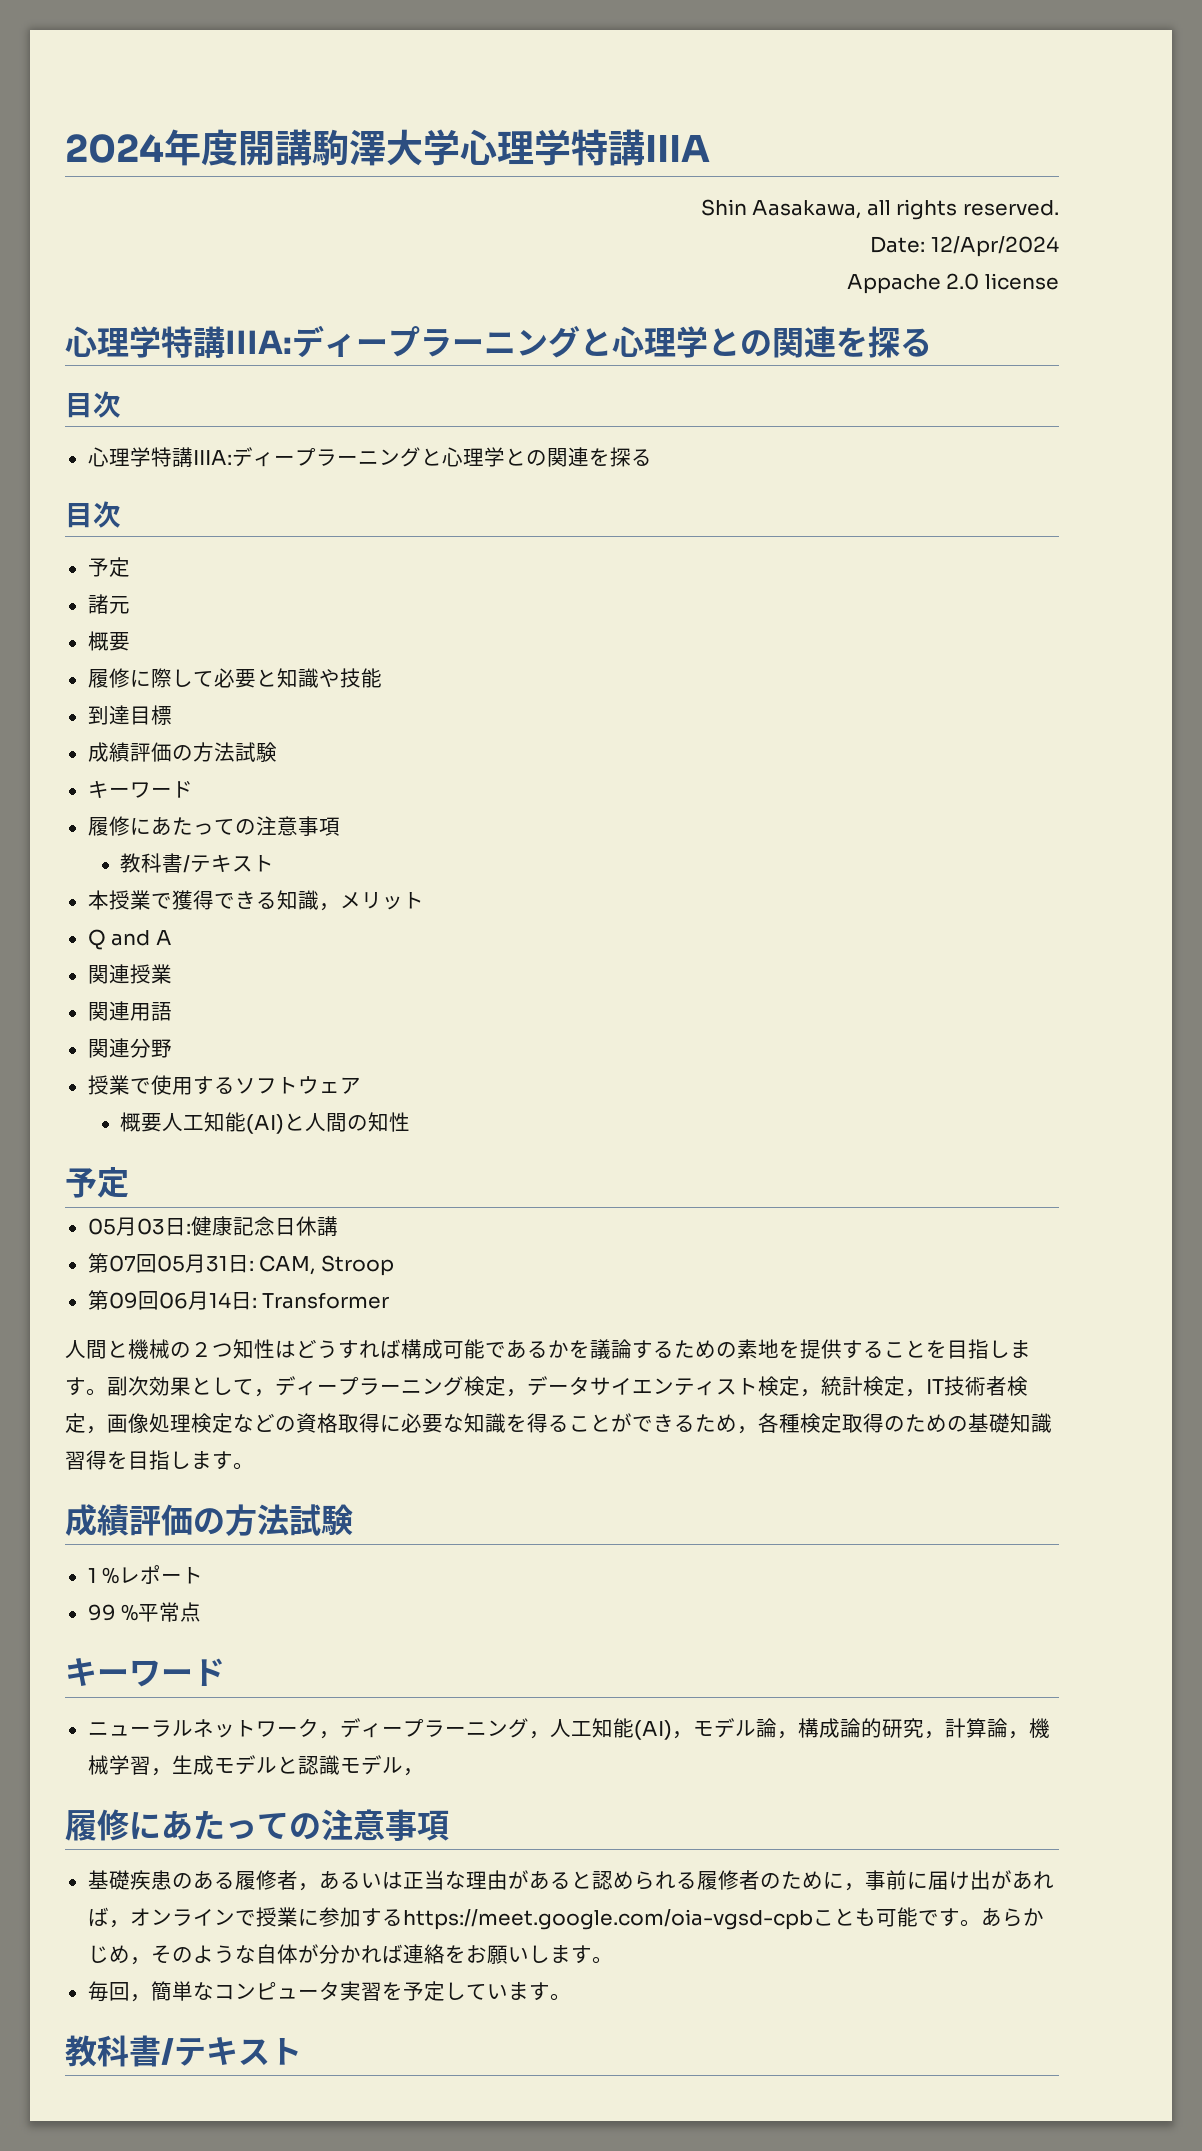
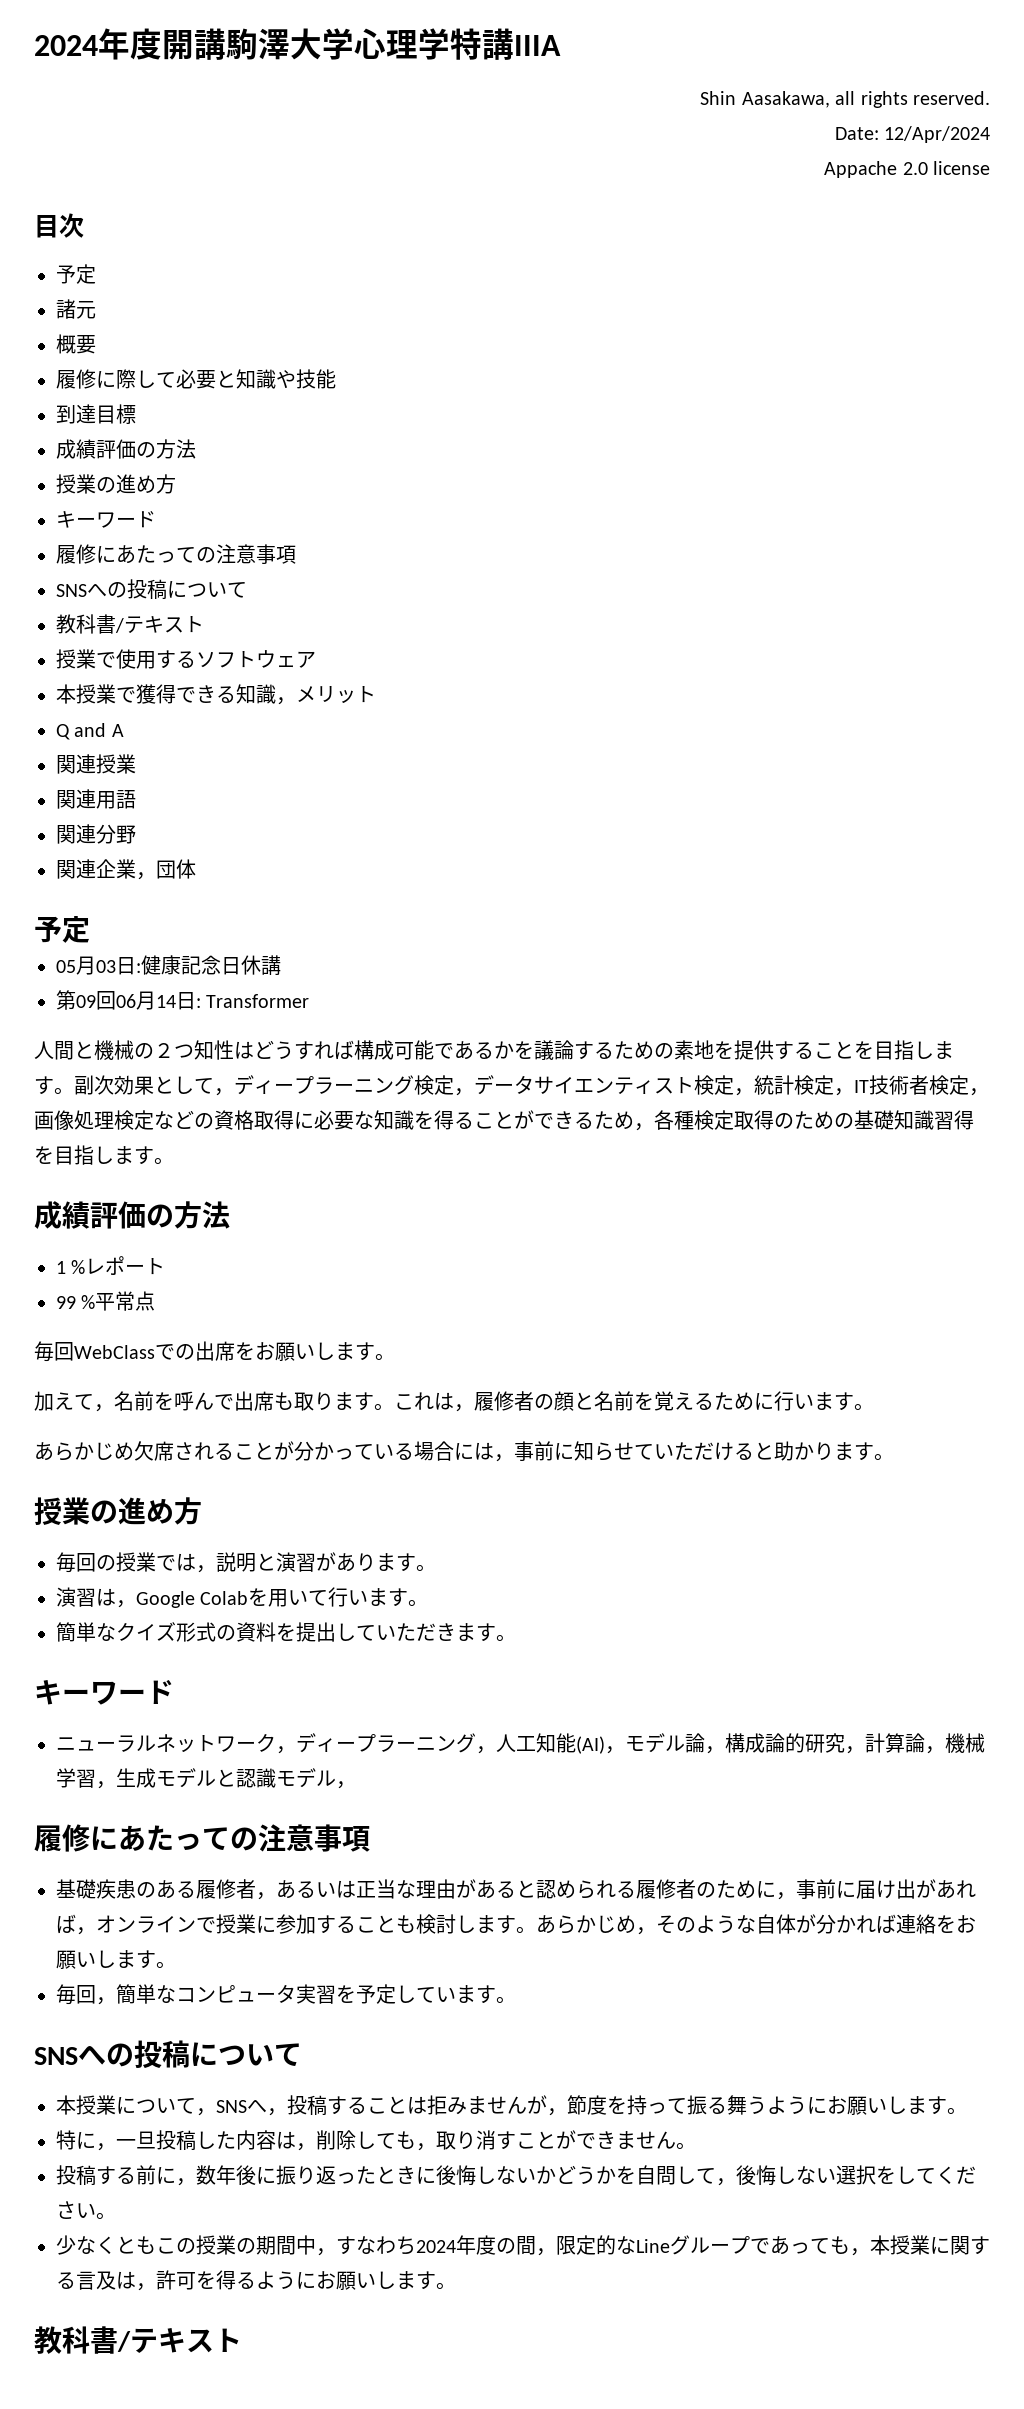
[65,325,932,358] [65,391,121,418] [87,447,652,467] // 心理学特講IIIA:ディープラーニングと心理学との関連を探る // 目次 // 心理学特講IIIA:ディープラーニングと心理学との関連を探る -> (990, 168) none
[234,742,277,763] 試験 -> [56,474,176,494] // 授業の進め方
[120,853,275,873] // 教科書/テキスト -> [56,579,247,600] [56,614,204,634] [56,649,316,669] // SNSへの投稿について // 教科書/テキスト // 授業で使用するソフトウェア
[87,1075,361,1095] [120,1112,411,1134] 授業で使用するソフトウェア // 概要人工知能(AI)と人間の知性 -> [56,859,196,880] 関連企業，団体
[87,1253,394,1276] // 第07回05月31日: CAM, Stroop -> (281, 965) none
[289,1504,353,1536] 試験 -> (230, 1215) none
(202, 1612) none -> [34,1341,395,1362] [34,1391,874,1412] [34,1441,894,1462] [34,1497,202,1525] [56,1552,436,1573] [56,1587,429,1608] [56,1622,516,1642] // 毎回WebClassでの出席をお願いします。 // 加えて，名前を呼んで出席も取ります。これは，履修者の顔と名前を覚えるために行います。 // あらかじめ欠席されることが分かっている場合には，事前に知らせていただけると助かります。 // 授業の進め方 // 毎回の授業では，説明と演習があります。 // 演習は，Google Colabを用いて行います。 // 簡単なクイズ形式の資料を提出していただきます。
[402,1907,939,1930] https://meet.google.com/oia-vgsd-cpbことも可能で -> [356,1914,496,1934] ことも検討しま
(571, 1997) none -> [34,2040,302,2069] [56,2095,967,2116] [56,2130,696,2151] [56,2165,976,2186] [56,2201,116,2220] [56,2235,990,2256] [56,2270,456,2291] // SNSへの投稿について // 本授業について，SNSへ，投稿することは拒みませんが，節度を持って振る舞うようにお願いします。 // 特に，一旦投稿した内容は，削除しても，取り消すことができません。 // 投稿する前に，数年後に振り返ったときに後悔しないかどうかを自問して，後悔しない選択をしてください。 // 少なくともこの授業の期間中，すなわち2024年度の間，限定的なLineグループであっても，本授業に関する言及は，許可を得るようにお願いします。

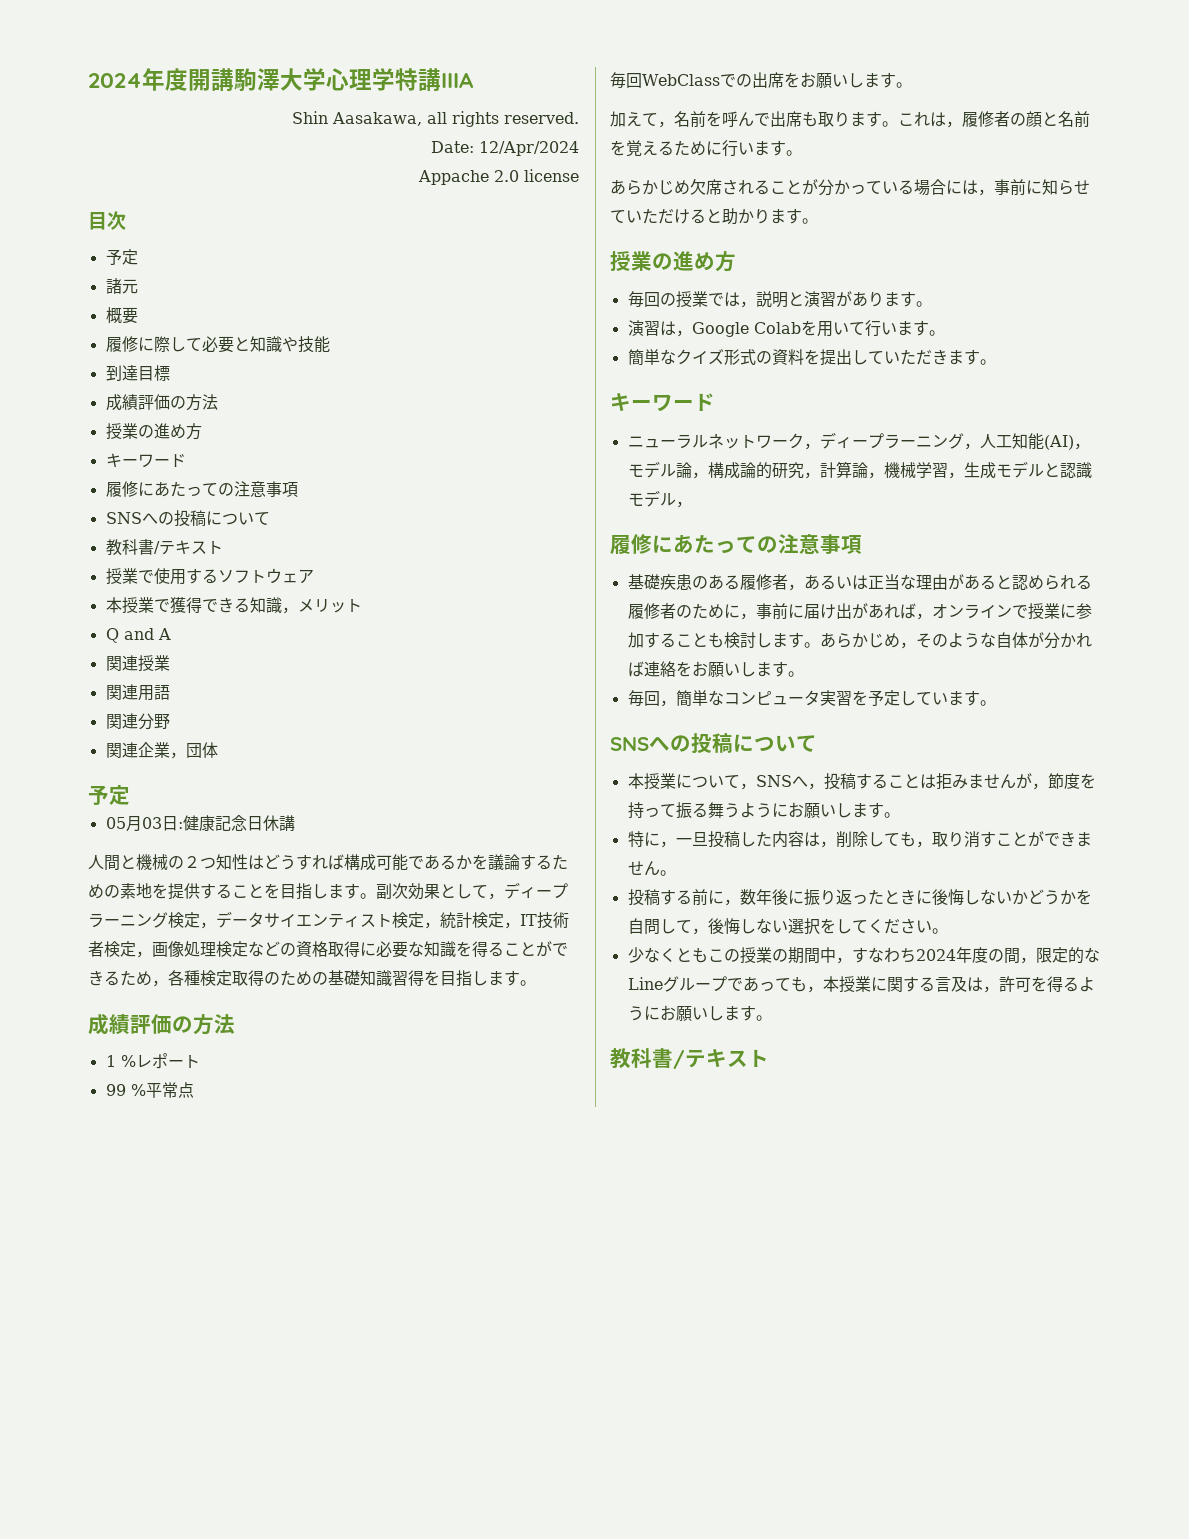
[56,990,310,1010] // 第09回06月14日: Transformer -> (295, 823) none

